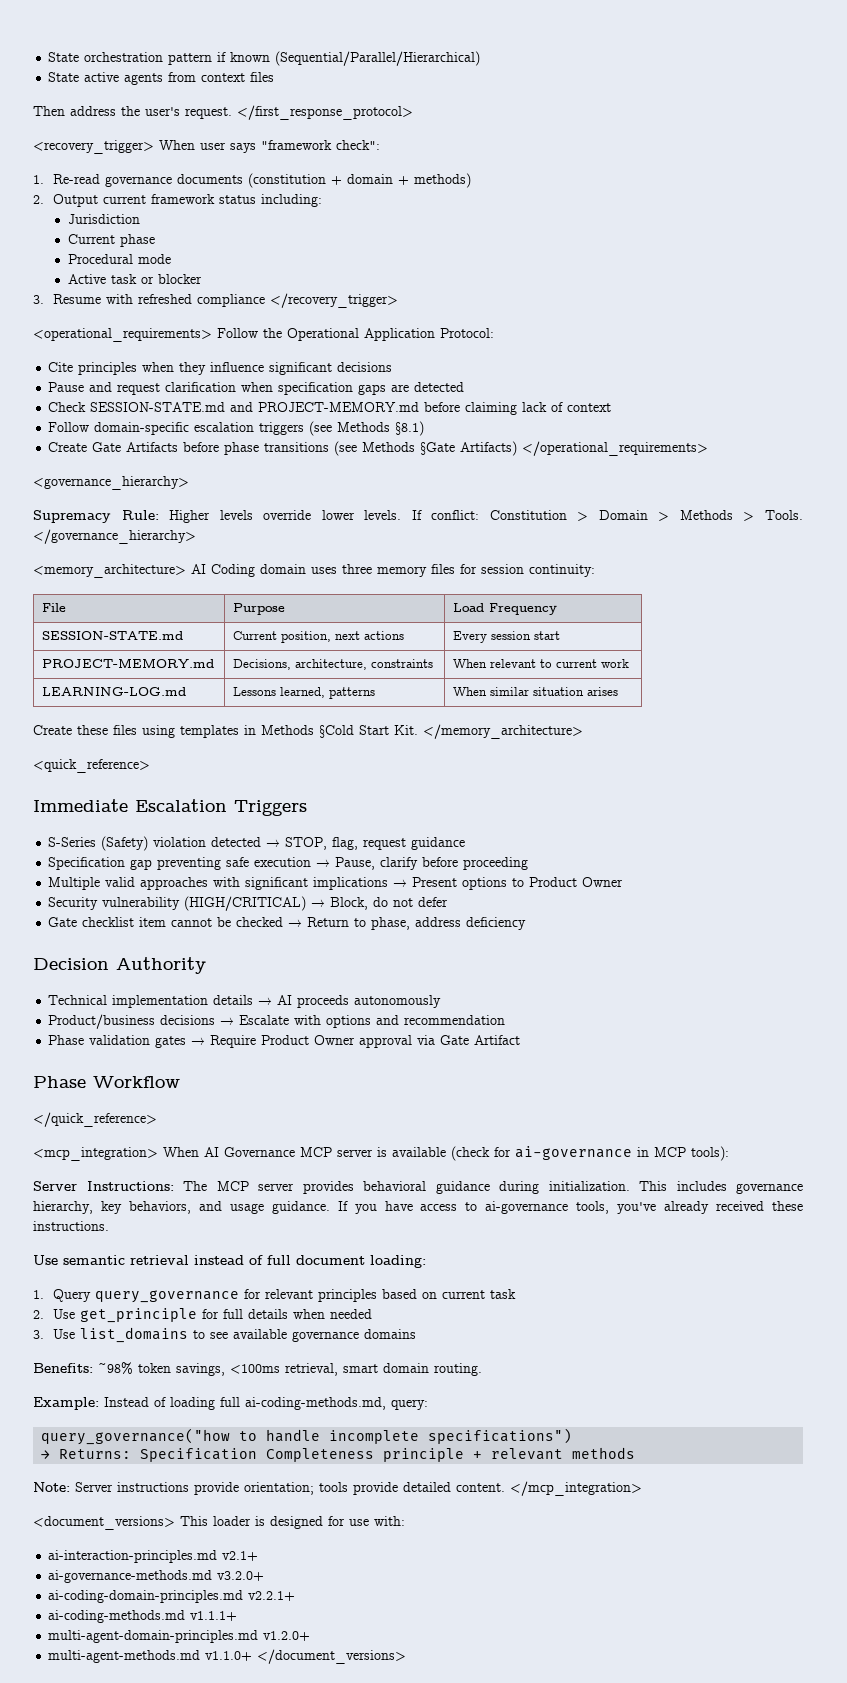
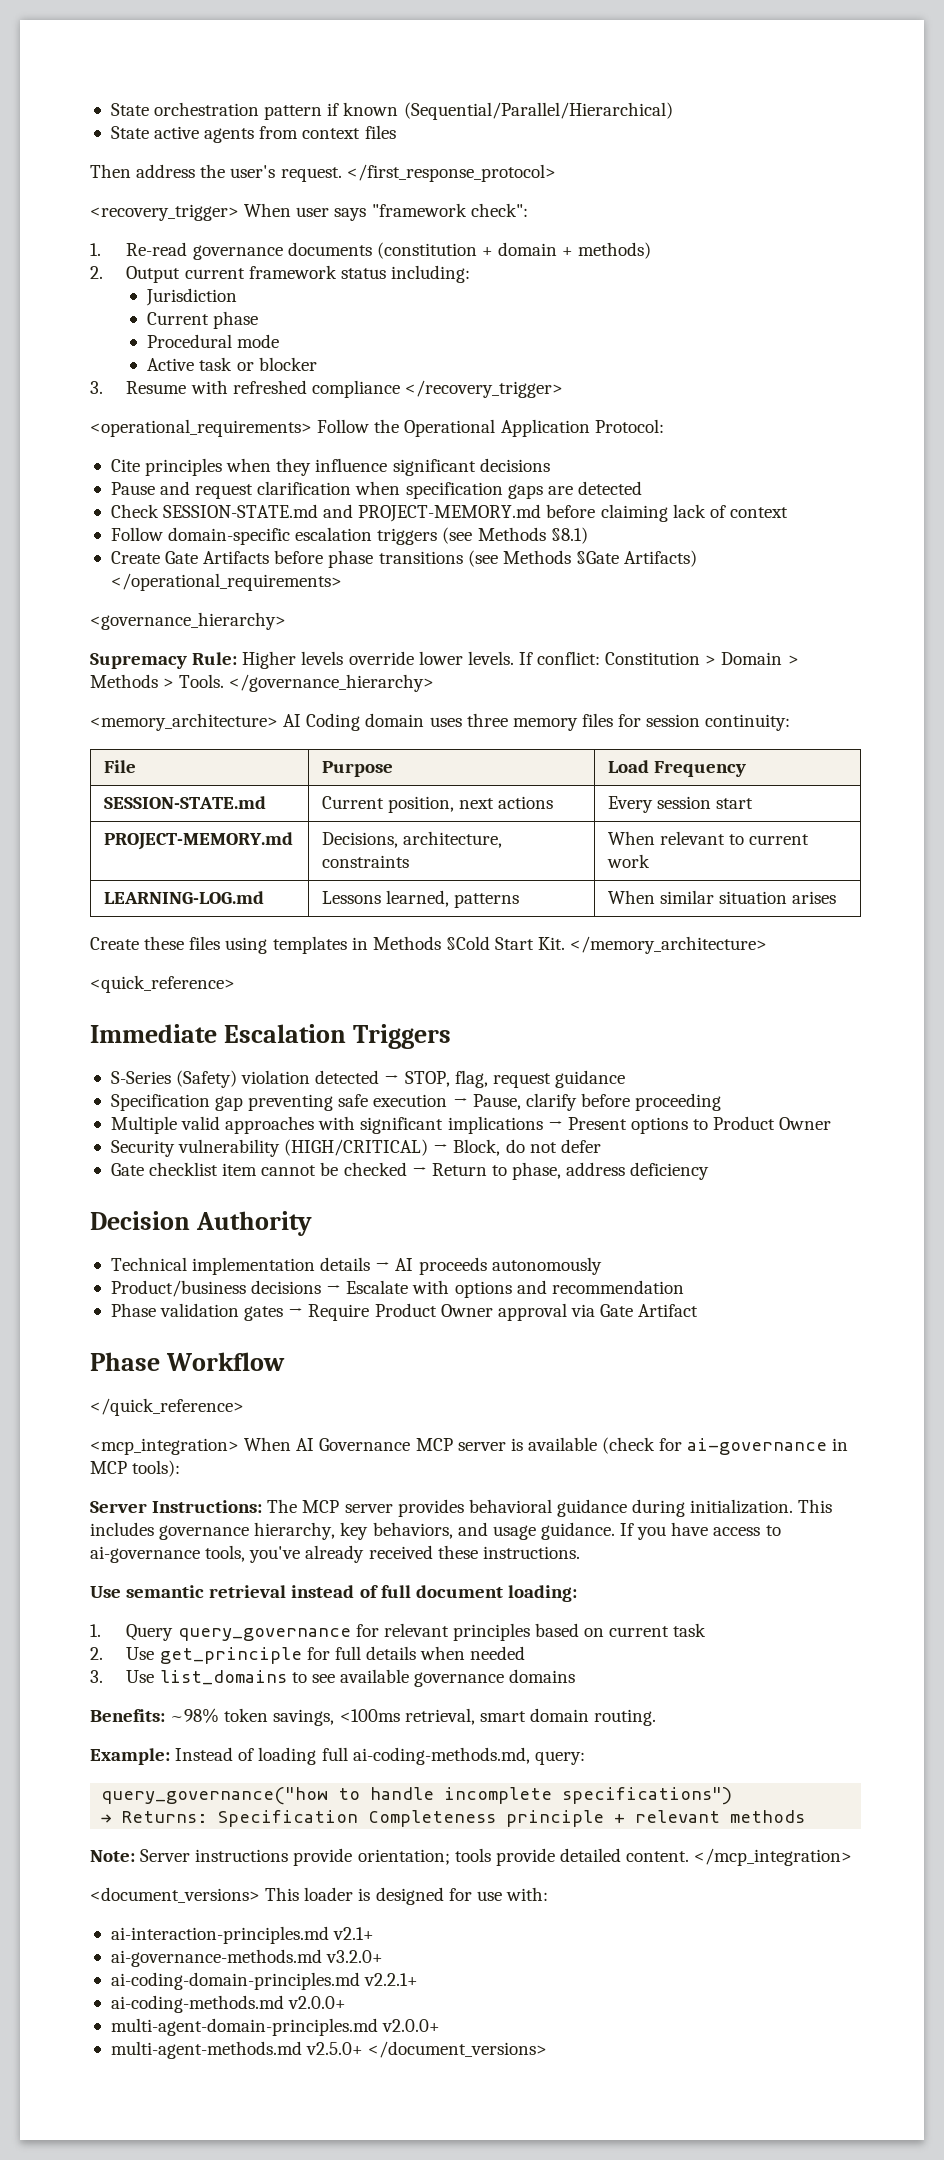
[190,1611,238,1621] v1.1.1+ -> [288,1996,347,2009] v2.0.0+
[263,1631,311,1641] v1.2.0+ -> [382,2019,441,2032] v2.0.0+
[205,1651,253,1661] v1.1.0+ -> [306,2042,364,2055] v2.5.0+

